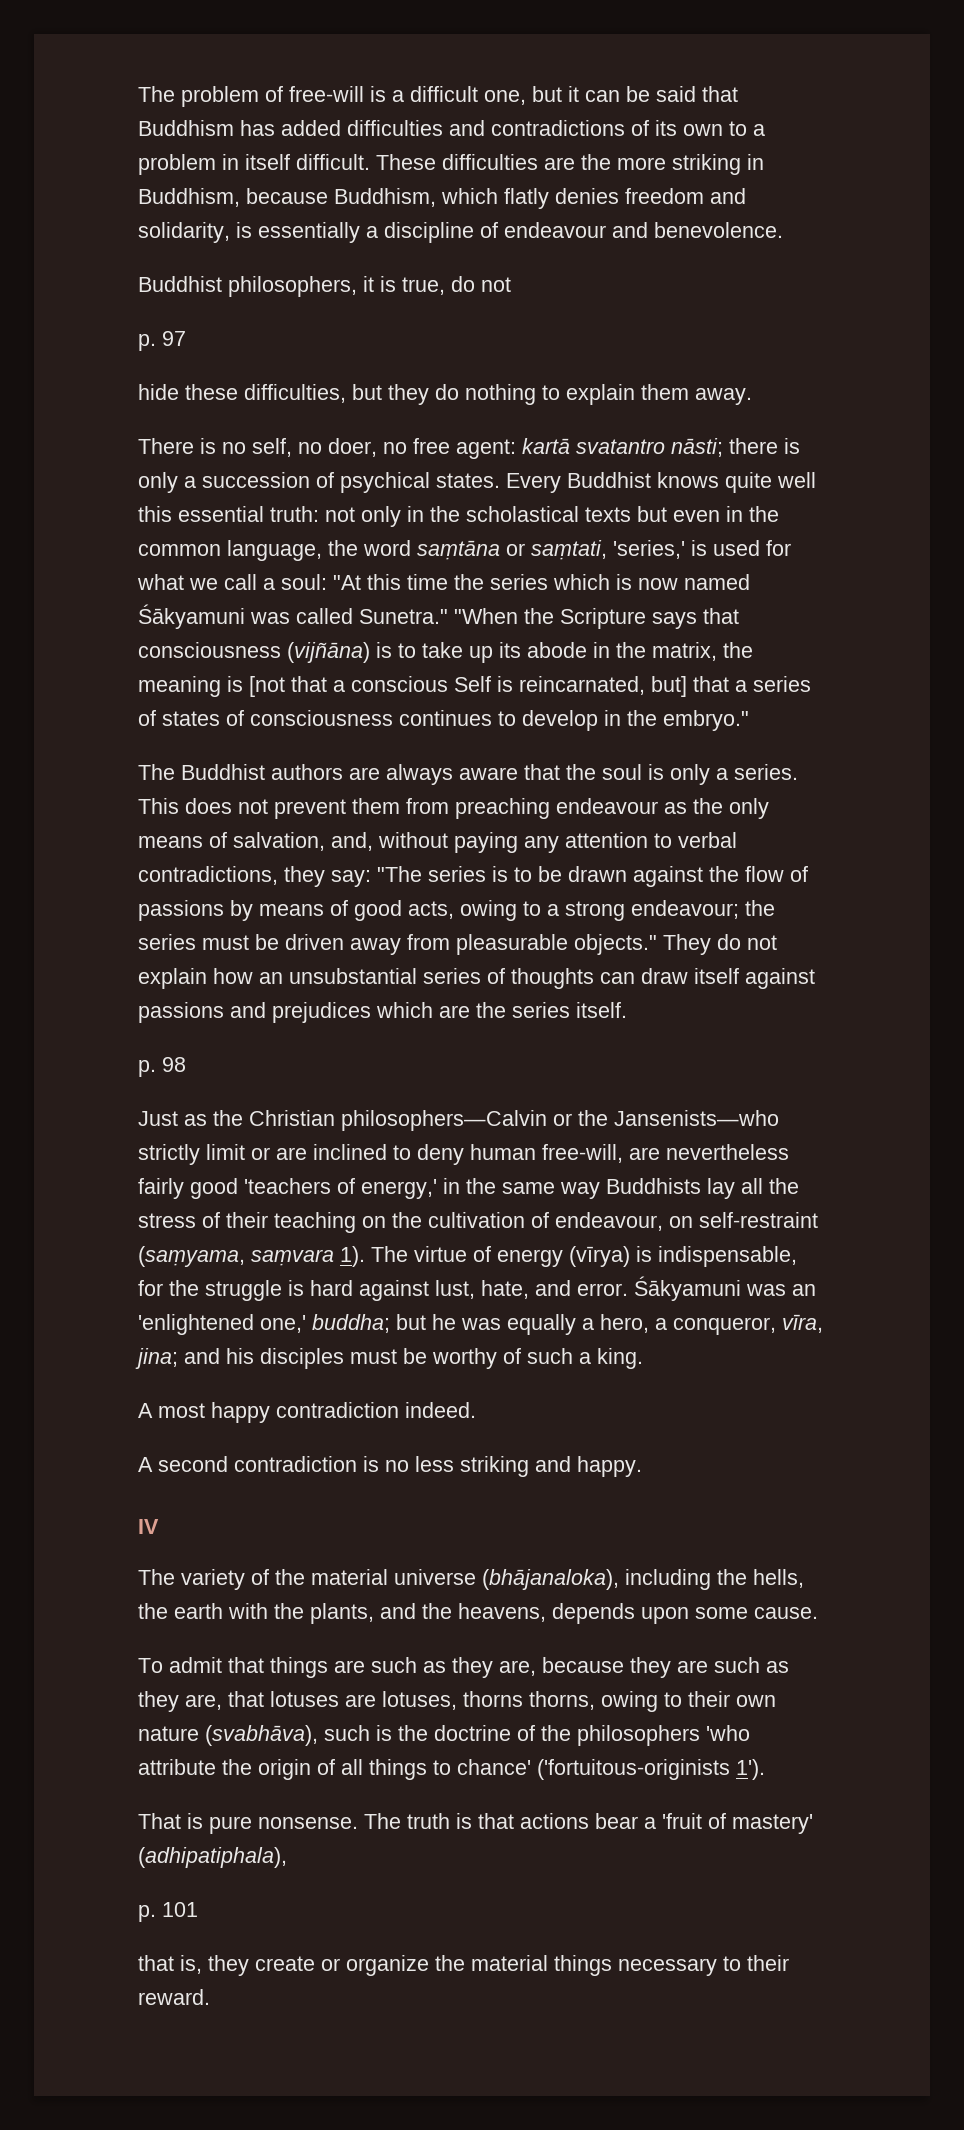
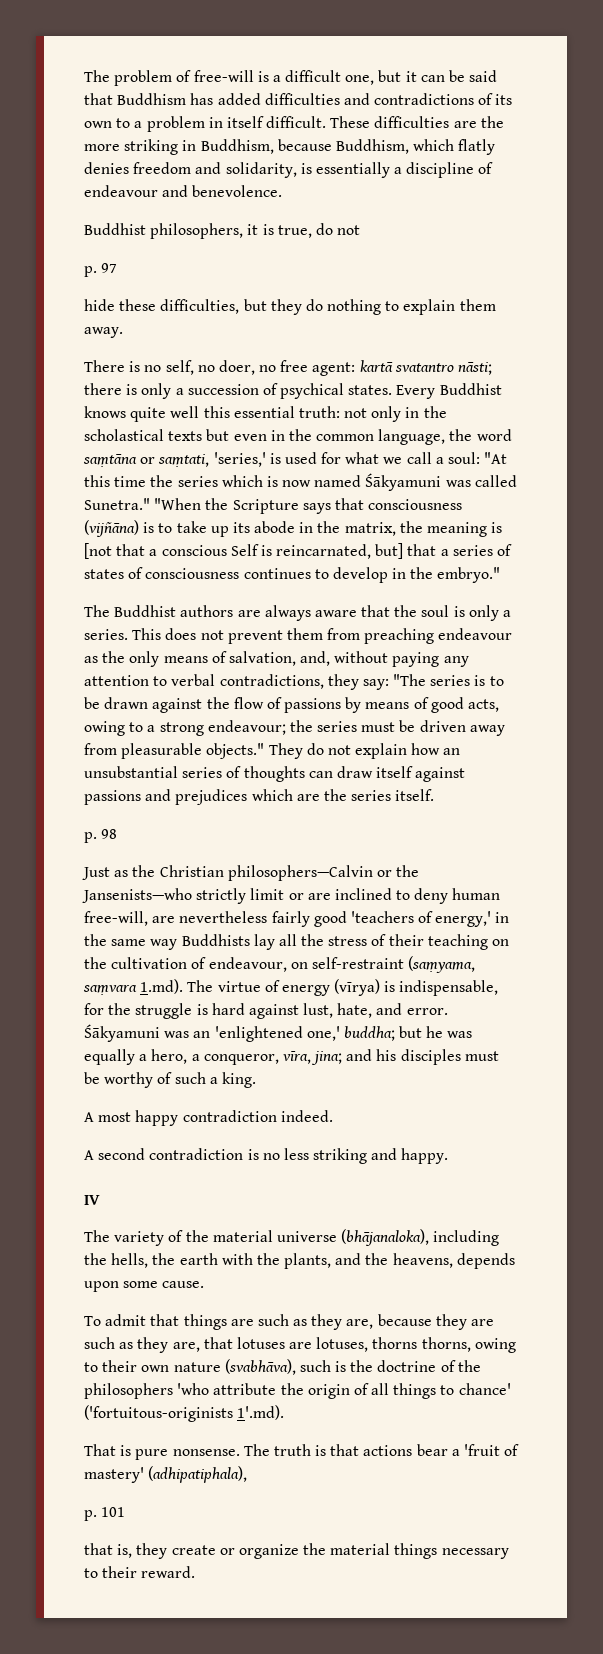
[340,1246,365,1267] 1). -> [140,979,184,994] 1.md).
[736,1759,765,1780] 1'). -> [237,1405,285,1420] 1'.md).

